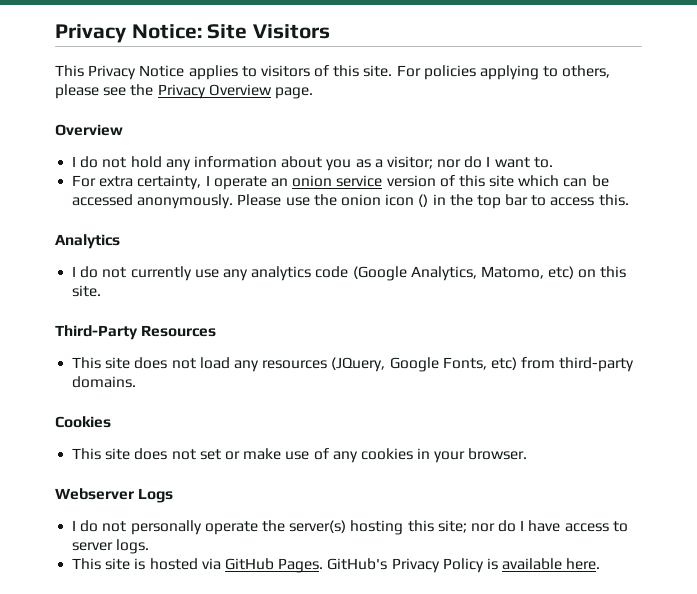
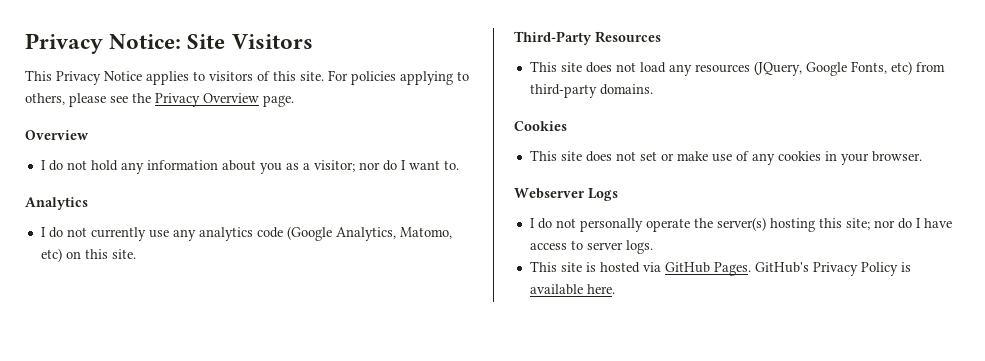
[72,175,609,190] [72,194,629,209] // For extra certainty, I operate an onion service version of this site which can be accessed anonymously. Please use the onion icon () in the top bar to access this. -> (459, 165) none

